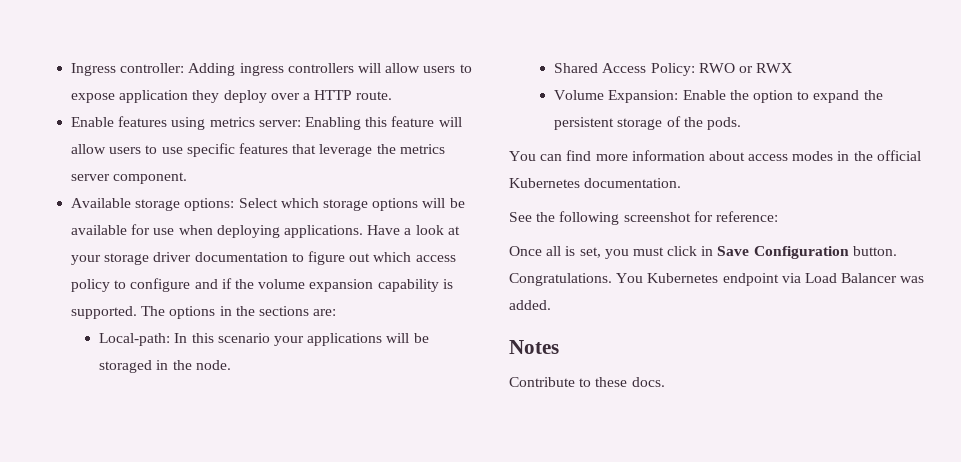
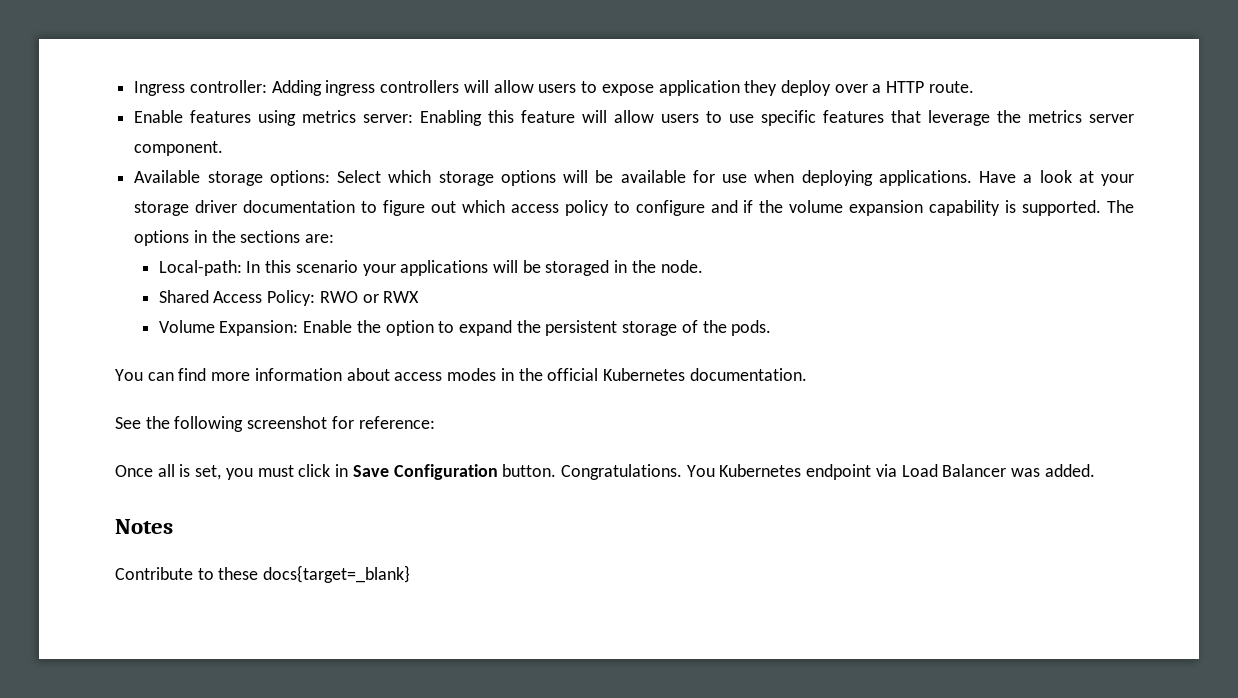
[631,377,665,387] docs. -> [263,565,411,583] docs{target=_blank}

